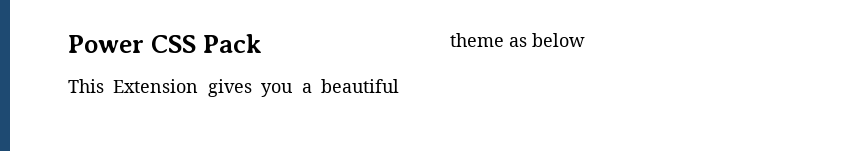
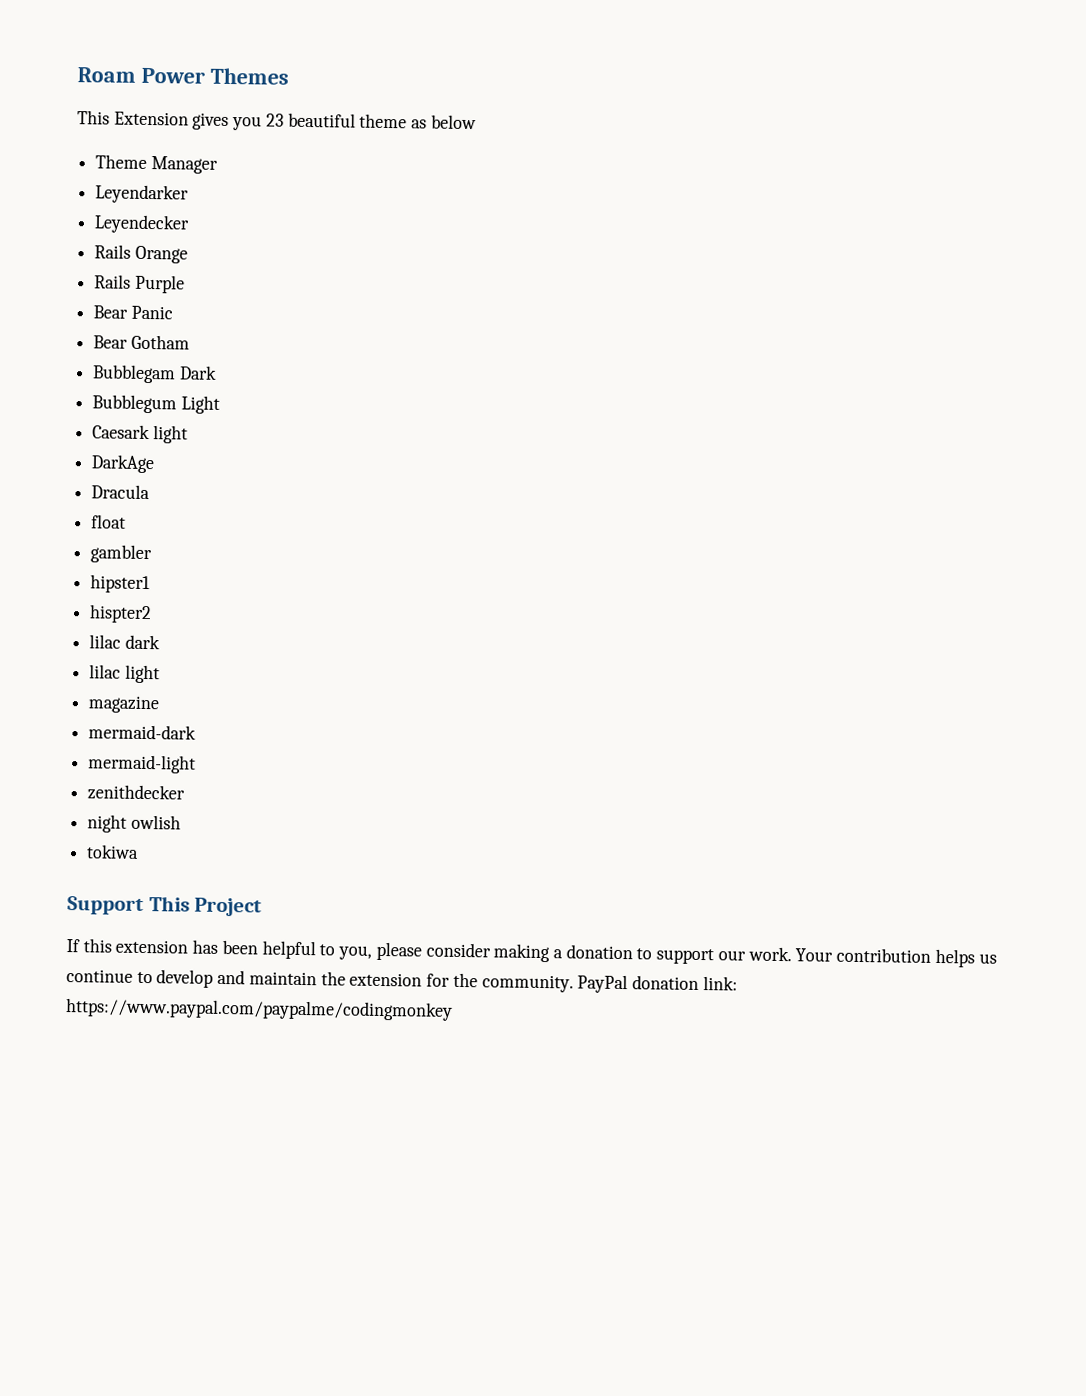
[68,34,263,53] Power CSS Pack -> [77,67,289,85] Roam Power Themes
[301,83,312,93] a -> [265,113,284,127] 23
(585, 40) none -> [95,154,218,174] [95,184,190,204] [94,214,191,234] [94,244,188,264] [94,274,185,294] [93,305,173,320] [93,334,190,350] [92,364,217,384] [92,394,220,414] [92,424,188,444] [91,454,156,474] [91,484,151,500] [91,514,127,529] [90,544,153,564] [90,574,151,594] [89,604,153,624] [89,634,160,650] [89,664,160,684] [88,695,160,714] [88,724,197,740] [88,754,197,774] [87,784,186,801] [87,814,181,833] [86,844,140,859] [67,896,263,917] [66,938,997,968] [66,969,738,994] [65,998,453,1021] // Theme Manager // Leyendarker // Leyendecker // Rails Orange // Rails Purple // Bear Panic // Bear Gotham // Bubblegam Dark // Bubblegum Light // Caesark light // DarkAge // Dracula // float // gambler // hipster1 // hispter2 // lilac dark // lilac light // magazine // mermaid-dark // mermaid-light // zenithdecker // night owlish // tokiwa // Support This Project // If this extension has been helpful to you, please consider making a donation to support our work. Your contribution helps us continue to develop and maintain the extension for the community. PayPal donation link: https://www.paypal.com/paypalme/codingmonkey

